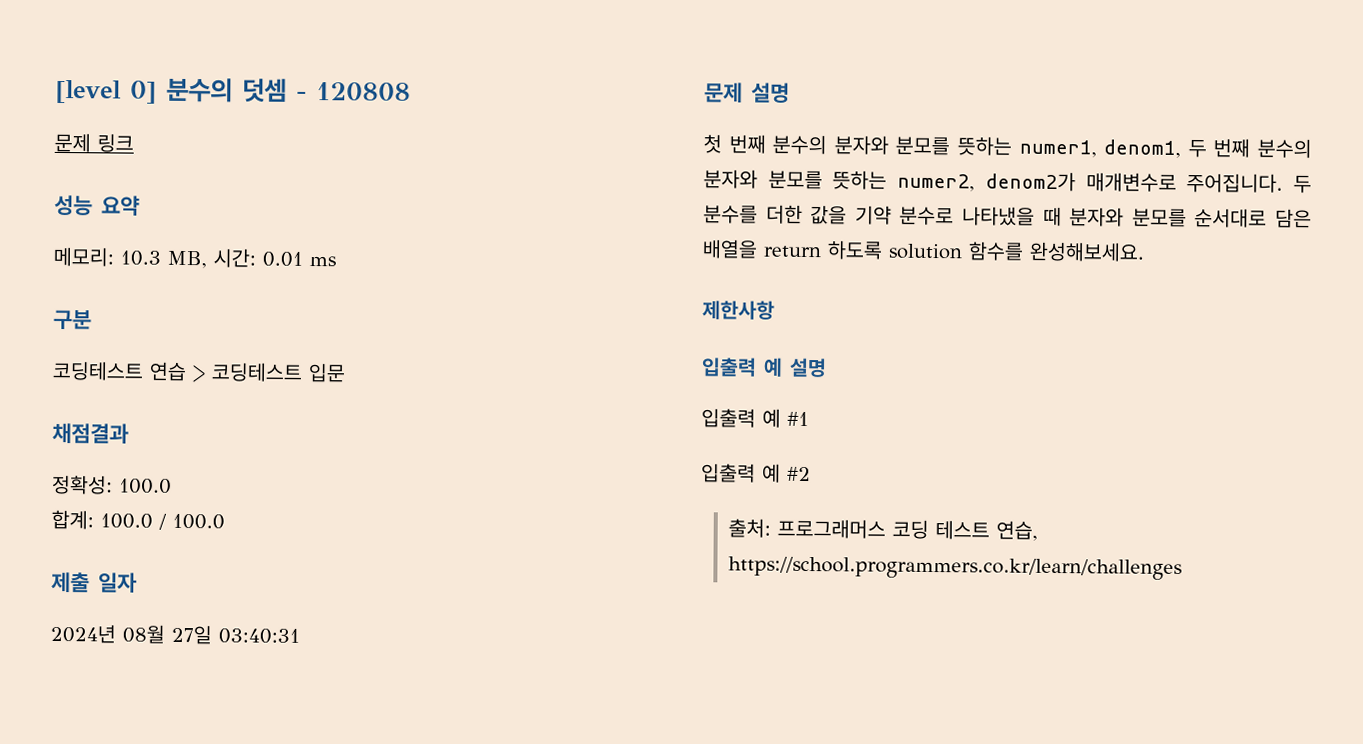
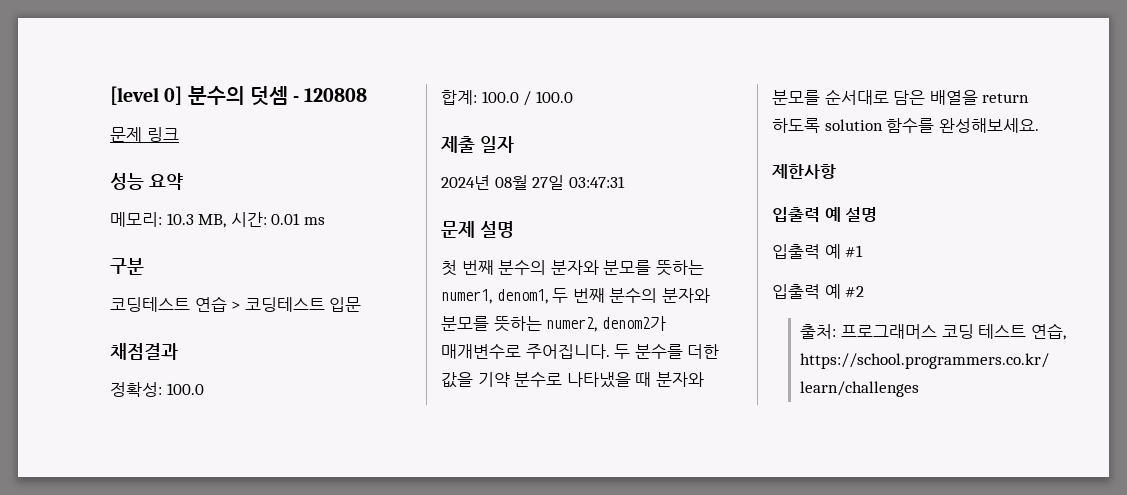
[218,628,300,644] 03:40:31 -> [568,176,625,188] 03:47:31

